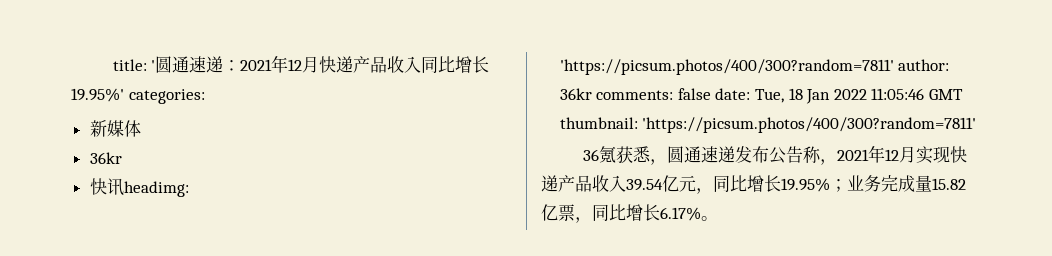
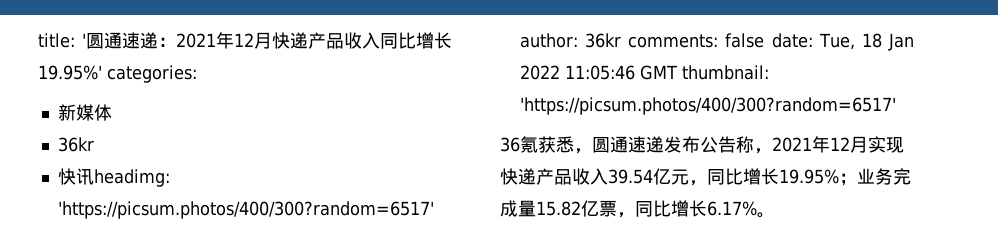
[559,59,894,75] 'https://picsum.photos/400/300?random=7811' -> [57,201,434,219] 'https://picsum.photos/400/300?random=6517'
[642,117,977,133] 'https://picsum.photos/400/300?random=7811' -> [519,97,896,115] 'https://picsum.photos/400/300?random=6517'

